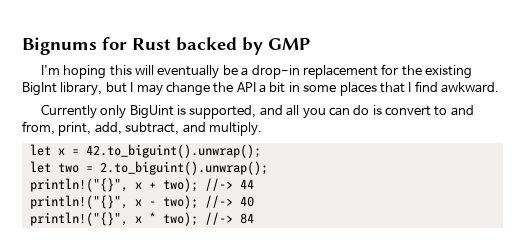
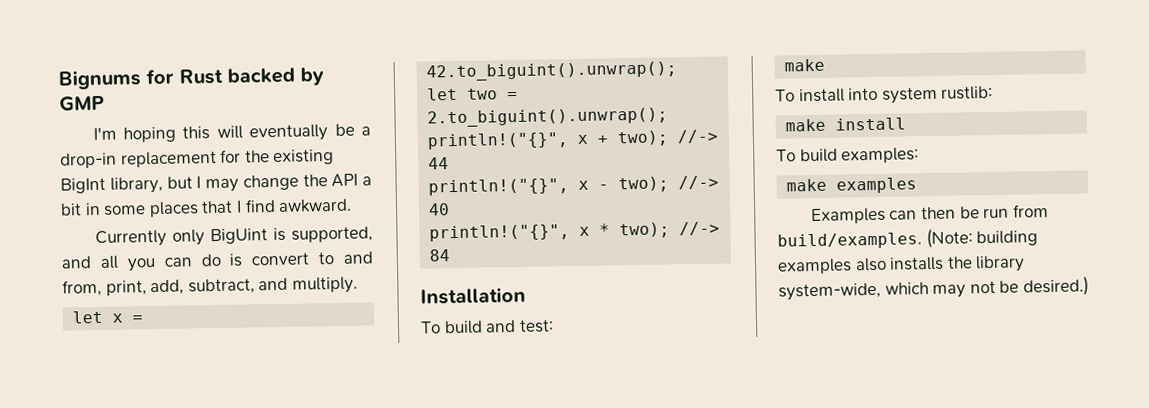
(254, 218) none -> [420,286,526,305] [420,319,554,335] [784,58,826,72] [775,85,994,104] [785,117,907,132] [776,147,920,164] [786,177,918,194] [810,204,1049,225] [777,228,1039,250] [777,255,1026,275] [778,276,1089,301] // Installation // To build and test: // make // To install into system rustlib: // make install // To build examples: // make examples // Examples can then be run from build/examples. (Note: building examples also installs the library system-wide, which may not be desired.)

